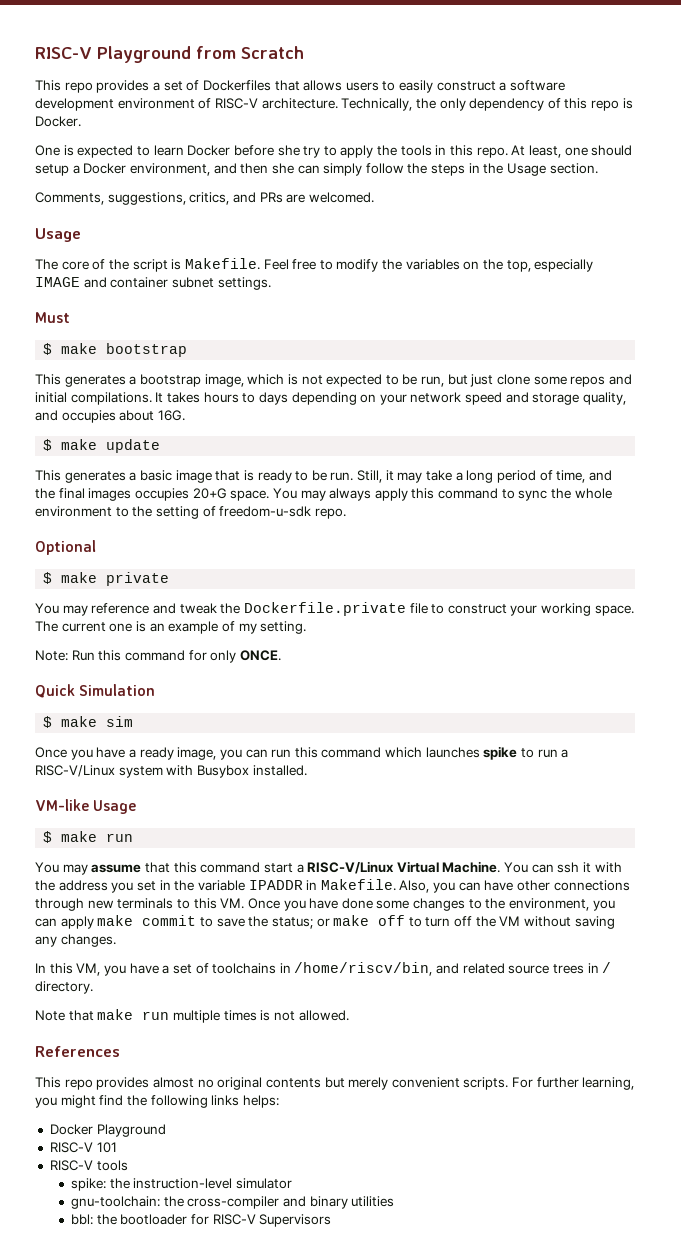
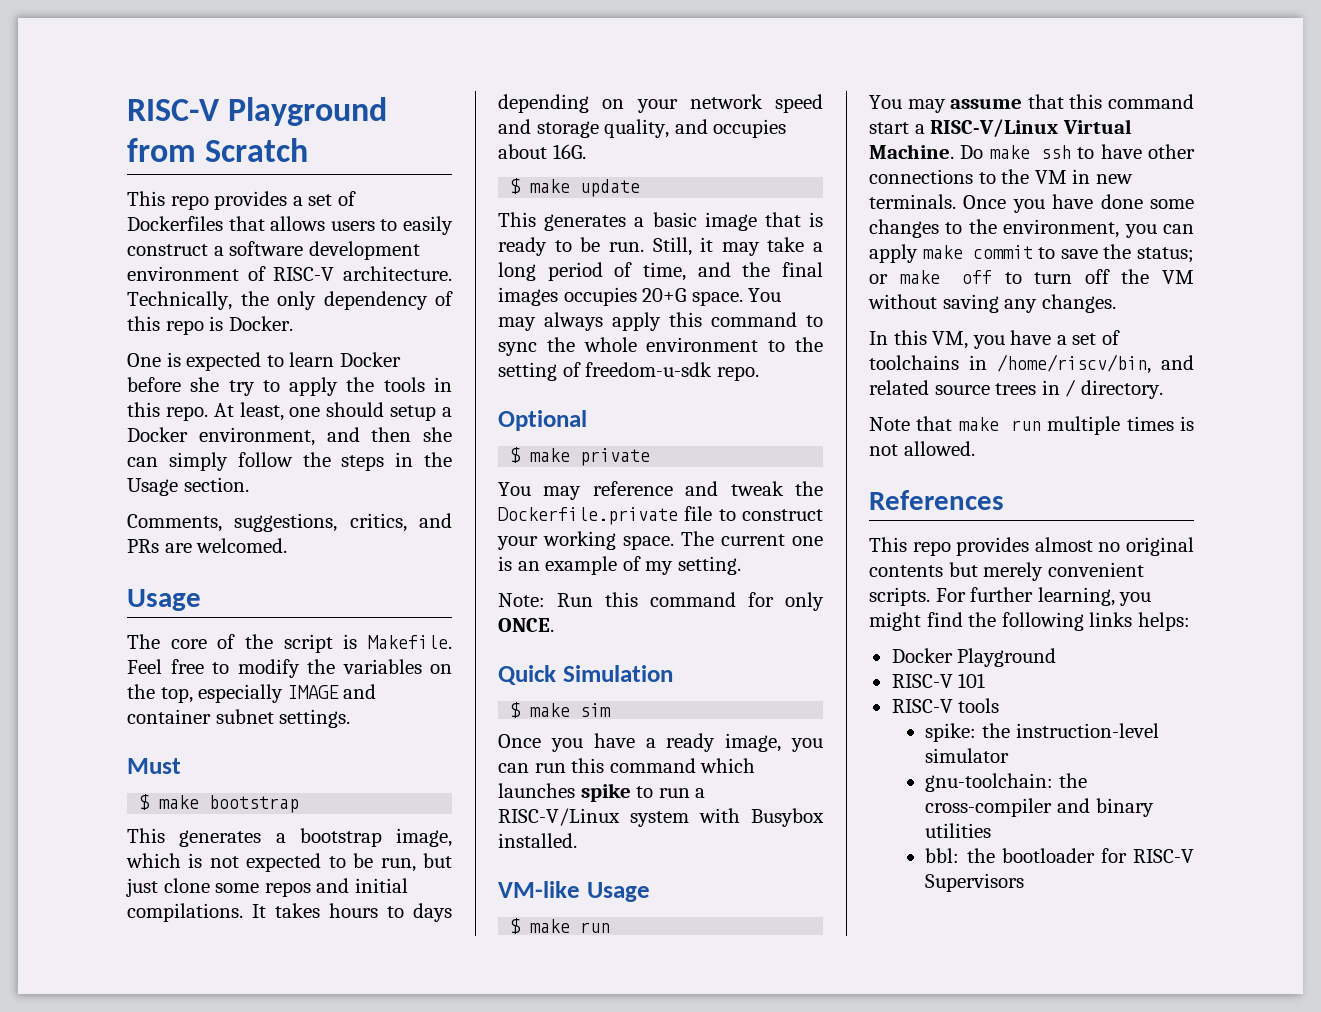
[504,862,622,873] [35,879,630,893] [35,898,245,911] You can ssh it with the address you set in the variable IPADDR in Makefile. Also, you can have other connections through new terminals to this VM. -> [960,144,1195,159] [869,169,1133,184] [869,194,956,209] Do make ssh to have other connections to the VM in new terminals.

